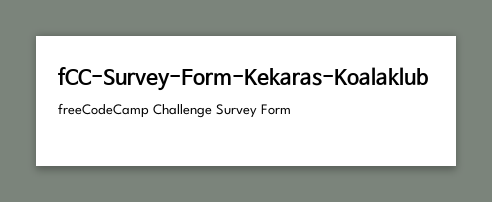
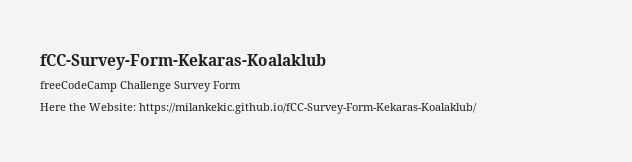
(291, 109) none -> [40,103,477,114] // Here the Website: https://milankekic.github.io/fCC-Survey-Form-Kekaras-Koalaklub/

